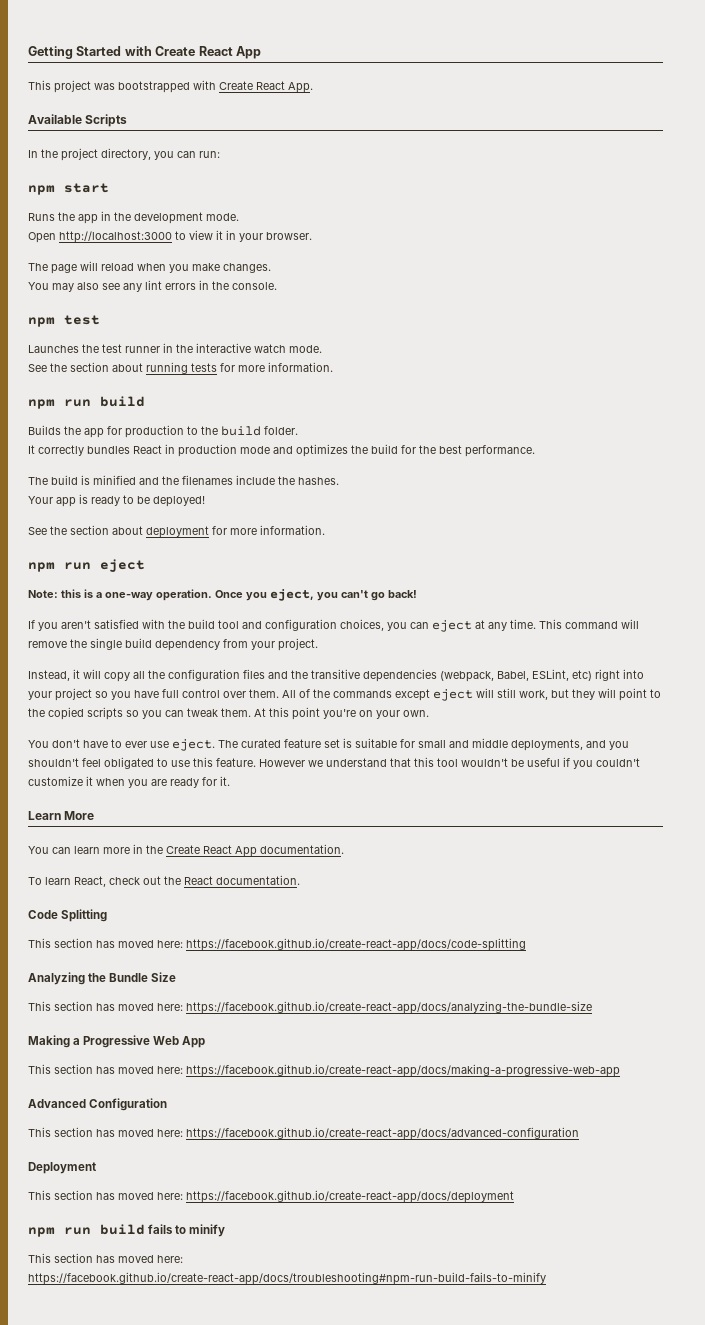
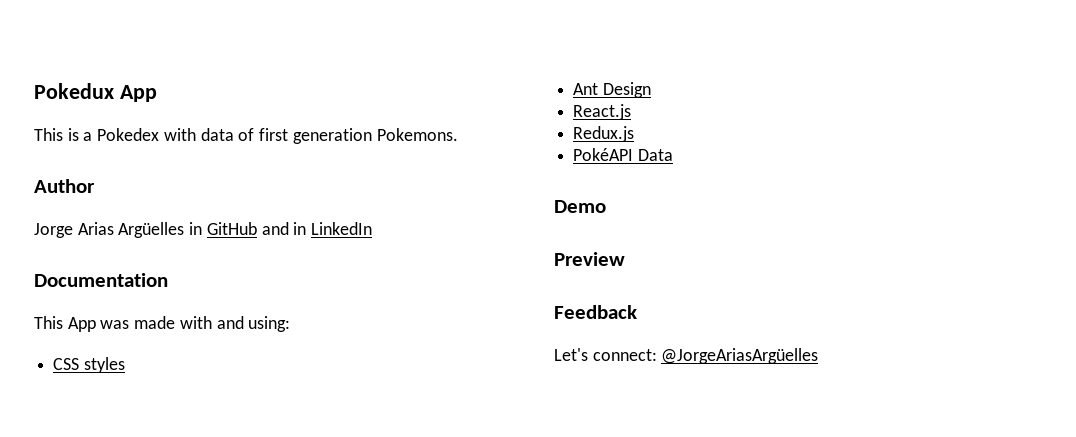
[28,46,261,59] [28,80,313,93] [28,114,128,127] [28,148,220,161] [28,183,109,195] [28,211,239,224] [28,230,312,243] [28,261,271,274] [28,280,277,292] [28,315,100,327] [28,343,322,353] [28,362,333,374] [28,396,145,409] [28,425,298,438] [28,444,535,457] [28,475,339,485] [28,494,205,507] [28,525,325,538] [28,559,145,572] [28,589,417,601] [28,619,639,632] [28,638,318,651] [28,669,644,682] [28,688,661,701] [28,707,429,720] [28,738,629,751] [28,757,640,769] [28,776,230,788] [28,811,95,820] [28,844,344,857] [28,875,300,887] [28,909,108,922] [28,938,526,951] [28,972,177,985] [28,1001,592,1014] [28,1035,206,1048] [28,1064,620,1077] [28,1098,168,1111] [28,1127,579,1140] [28,1162,96,1174] [28,1190,514,1203] [28,1224,226,1237] [28,1253,183,1263] [28,1272,546,1285] Getting Started with Create React App // This project was bootstrapped with Create React App. // Available Scripts // In the project directory, you can run: // npm start // Runs the app in the development mode. // Open http://localhost:3000 to view it in your browser. // The page will reload when you make changes. // You may also see any lint errors in the console. // npm test // Launches the test runner in the interactive watch mode. // See the section about running tests for more information. // npm run build // Builds the app for production to the build folder. // It correctly bundles React in production mode and optimizes the build for the best performance. // The build is minified and the filenames include the hashes. // Your app is ready to be deployed! // See the section about deployment for more information. // npm run eject // Note: this is a one-way operation. Once you eject, you can't go back! // If you aren't satisfied with the build tool and configuration choices, you can eject at any time. This command will remove the single build dependency from your project. // Instead, it will copy all the configuration files and the transitive dependencies (webpack, Babel, ESLint, etc) right into your project so you have full control over them. All of the commands except eject will still work, but they will point to the copied scripts so you can tweak them. At this point you're on your own. // You don't have to ever use eject. The curated feature set is suitable for small and middle deployments, and you shouldn't feel obligated to use this feature. However we understand that this tool wouldn't be useful if you couldn't customize it when you are ready for it. // Learn More // You can learn more in the Create React App documentation. // To learn React, check out the React documentation. // Code Splitting // This section has moved here: https://facebook.github.io/create-react-app/docs/code-splitting // Analyzing the Bundle Size // This section has moved here: https://facebook.github.io/create-react-app/docs/analyzing-the-bundle-size // Making a Progressive Web App // This section has moved here: https://facebook.github.io/create-react-app/docs/making-a-progressive-web-app // Advanced Configuration // This section has moved here: https://facebook.github.io/create-react-app/docs/advanced-configuration // Deployment // This section has moved here: https://facebook.github.io/create-react-app/docs/deployment // npm run build fails to minify // This section has moved here: https://facebook.github.io/create-react-app/docs/troubleshooting#npm-run-build-fails-to-minify -> [34,83,157,102] [34,128,458,144] [34,179,95,193] [34,222,373,238] [34,273,168,287] [34,316,291,332] [53,357,125,373] [573,82,651,98] [573,104,632,120] [573,126,635,142] [573,148,673,161] [554,200,606,213] [554,252,625,266] [554,305,637,319] [554,348,819,364] Pokedux App // This is a Pokedex with data of first generation Pokemons. // Author // Jorge Arias Argüelles in GitHub and in LinkedIn // Documentation // This App was made with and using: // CSS styles // Ant Design // React.js // Redux.js // PokéAPI Data // Demo // Preview // Feedback // Let's connect: @JorgeAriasArgüelles

